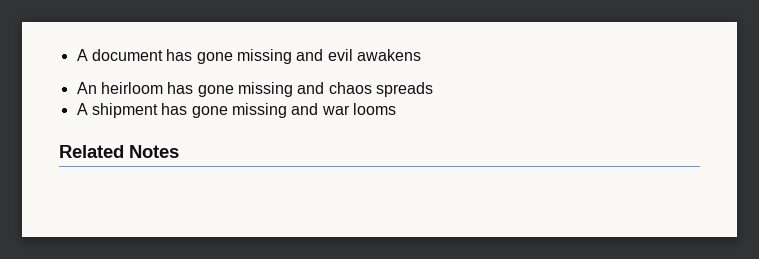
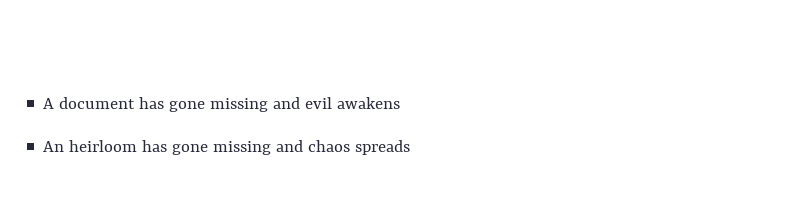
[76,103,396,118] [59,145,179,158] // A shipment has gone missing and war looms // Related Notes -> (411, 147) none

